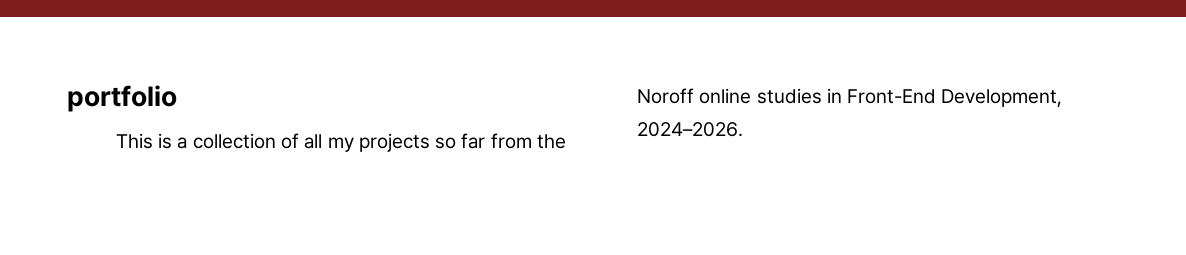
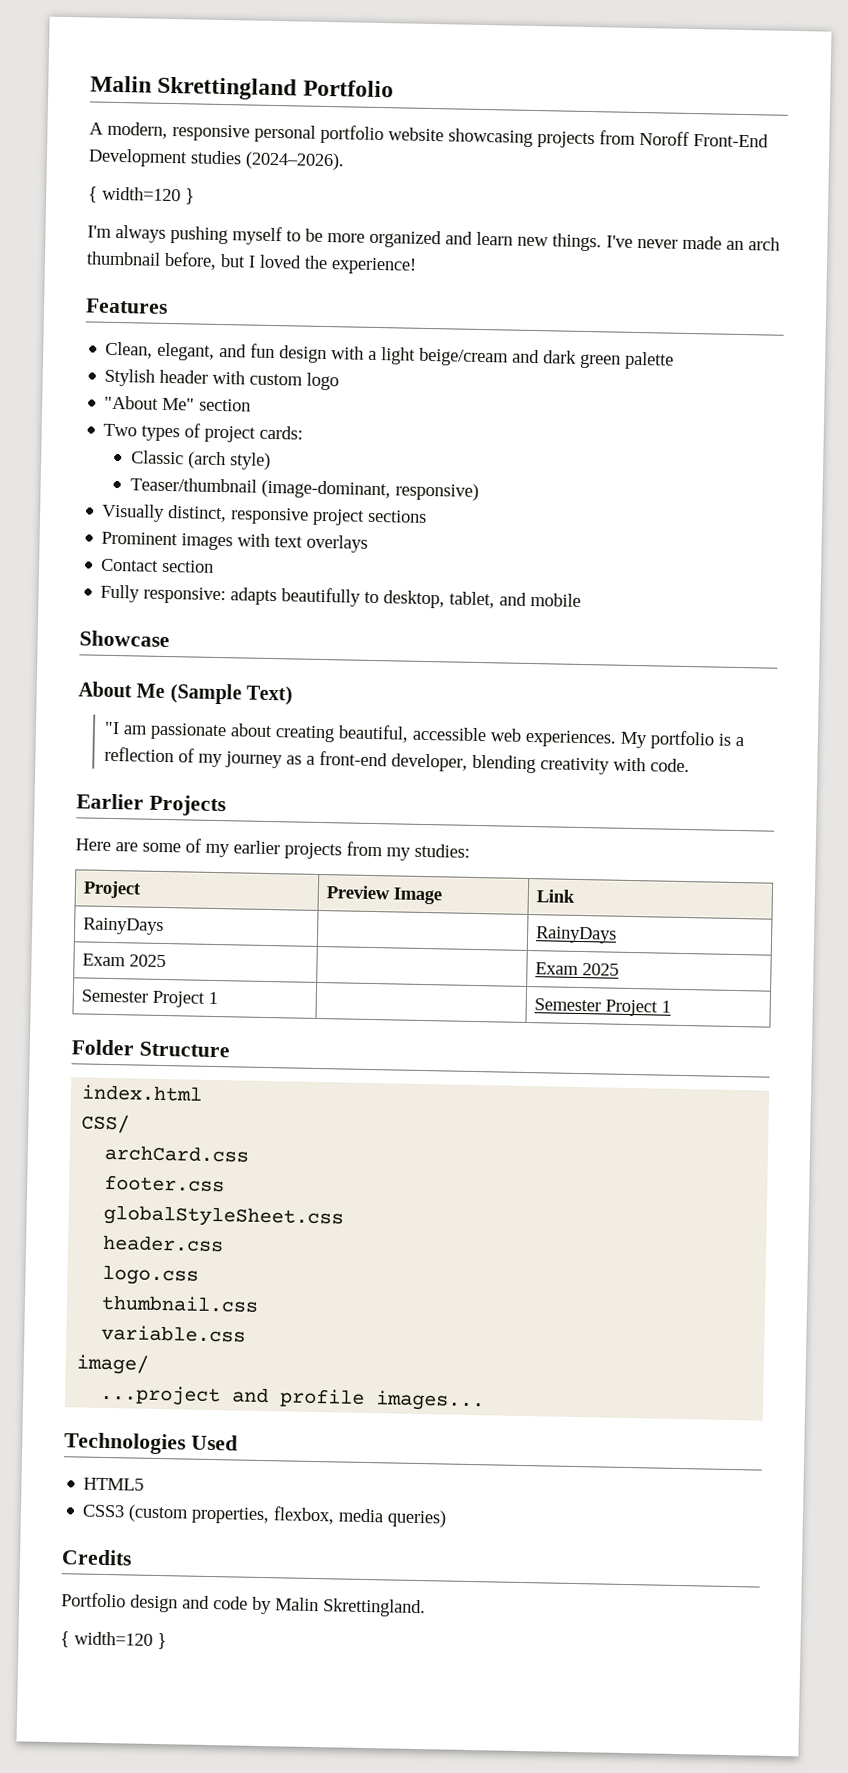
[67,85,177,112] [115,133,566,152] [637,88,1063,107] [637,122,743,137] portfolio // This is a collection of all my projects so far from the Noroff online studies in Front-End Development, 2024–2026. -> [90,75,394,101] [89,121,769,149] [88,148,345,171] [88,186,195,205] [87,224,780,252] [86,251,417,275] [85,298,168,314] [105,341,675,370] [104,368,340,391] [104,395,252,412] [103,423,304,443] [130,450,271,470] [129,477,479,501] [101,503,428,526] [101,531,369,553] [101,558,215,573] [100,584,582,609] [79,630,170,648] [78,681,294,706] [104,721,745,750] [104,746,691,775] [76,793,226,817] [75,838,470,861] [83,880,143,899] [326,885,443,905] [536,889,576,903] [83,917,165,936] [535,926,618,944] [82,953,167,968] [535,962,620,976] [81,989,219,1008] [534,998,672,1017] [71,1039,230,1058] [81,1084,204,1102] [81,1114,131,1134] [104,1144,250,1163] [104,1174,226,1193] [103,1204,345,1229] [102,1234,225,1253] [102,1264,200,1286] [101,1294,260,1313] [101,1324,247,1343] [76,1354,150,1375] [100,1384,486,1412] [64,1432,238,1455] [83,1477,145,1491] [82,1504,448,1528] [61,1549,132,1566] [61,1592,426,1618] [60,1631,167,1650] Malin Skrettingland Portfolio // A modern, responsive personal portfolio website showcasing projects from Noroff Front-End Development studies (2024–2026). // { width=120 } // I'm always pushing myself to be more organized and learn new things. I've never made an arch thumbnail before, but I loved the experience! // Features // Clean, elegant, and fun design with a light beige/cream and dark green palette // Stylish header with custom logo // "About Me" section // Two types of project cards: // Classic (arch style) // Teaser/thumbnail (image-dominant, responsive) // Visually distinct, responsive project sections // Prominent images with text overlays // Contact section // Fully responsive: adapts beautifully to desktop, tablet, and mobile // Showcase // About Me (Sample Text) // "I am passionate about creating beautiful, accessible web experiences. My portfolio is a reflection of my journey as a front-end developer, blending creativity with code. // Earlier Projects // Here are some of my earlier projects from my studies: // Project | Preview Image | Link // RainyDays | | RainyDays // Exam 2025 | | Exam 2025 // Semester Project 1 | | Semester Project 1 // Folder Structure // index.html // CSS/ // archCard.css // footer.css // globalStyleSheet.css // header.css // logo.css // thumbnail.css // variable.css // image/ // ...project and profile images... // Technologies Used // HTML5 // CSS3 (custom properties, flexbox, media queries) // Credits // Portfolio design and code by Malin Skrettingland. // { width=120 }

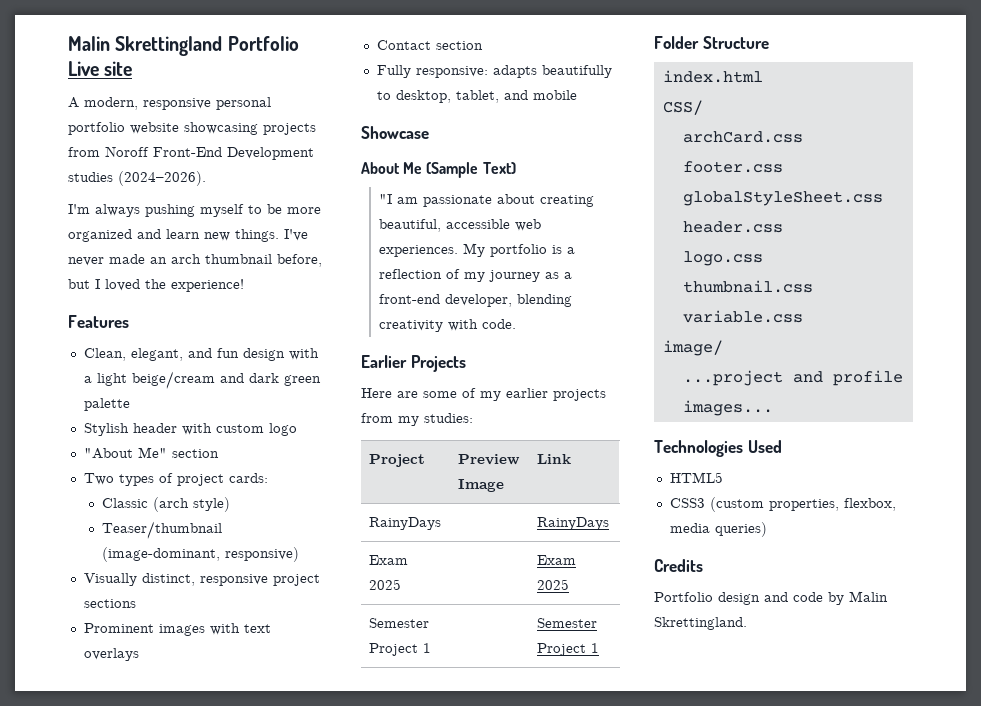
(394, 88) none -> [68,61,133,76] Live site
[88,186,195,205] // { width=120 } -> (206, 178) none
[60,1631,167,1650] // { width=120 } -> (747, 623) none

